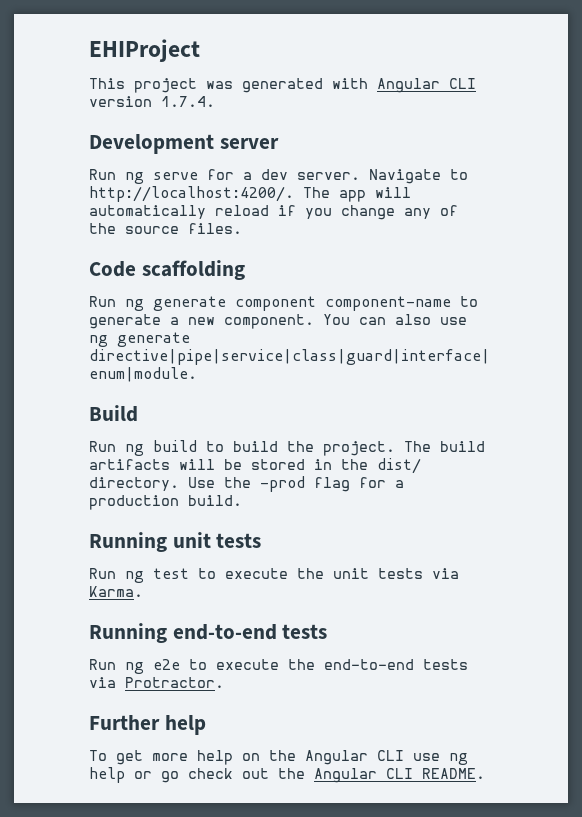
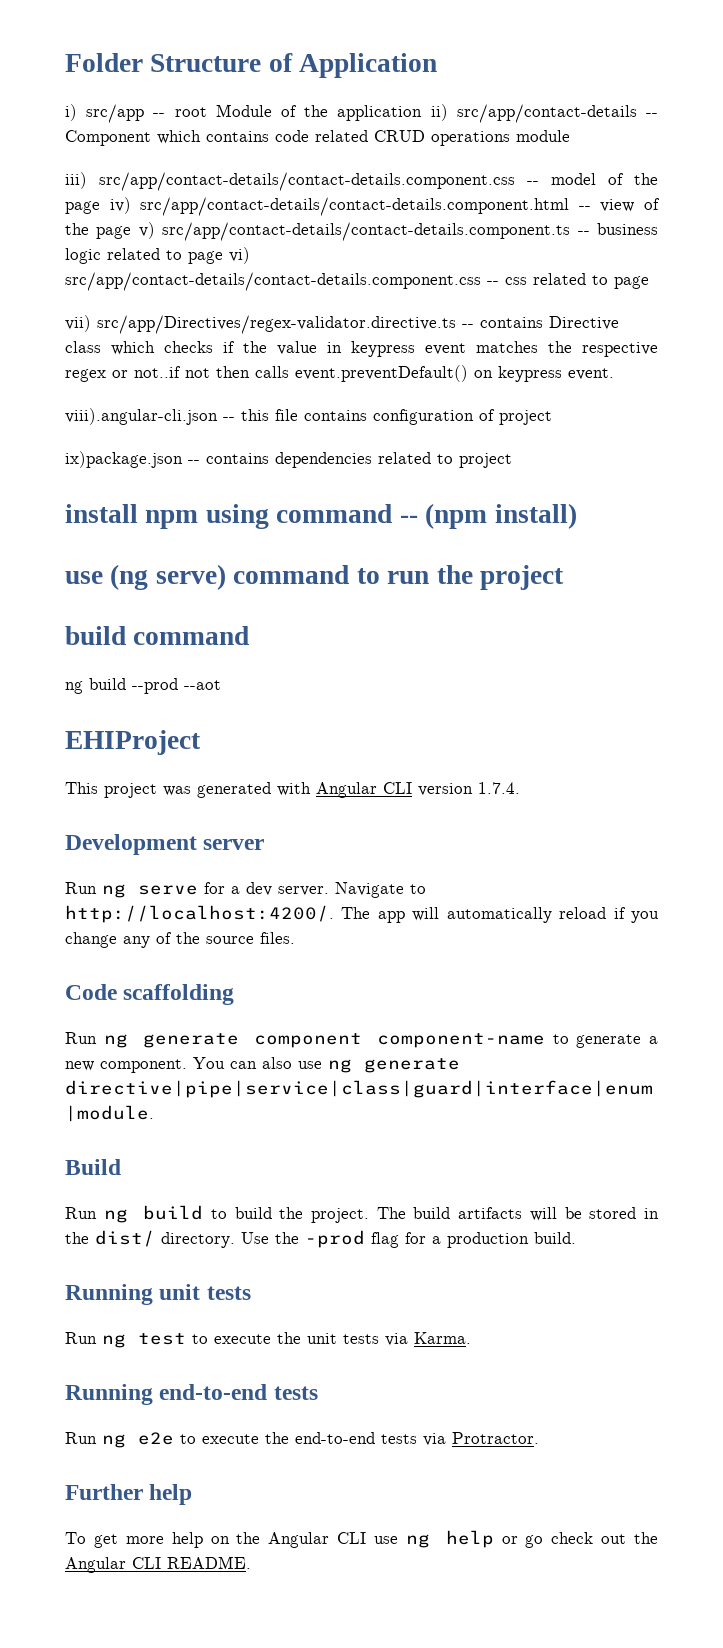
(89, 50) none -> [65,53,438,78] [65,104,658,123] [65,130,570,146] [65,172,658,191] [65,197,660,216] [65,222,658,241] [65,247,250,264] [65,272,649,291] [65,315,619,334] [65,341,658,357] [65,365,614,382] [65,408,552,425] [65,451,512,468] [65,503,577,529] [65,564,564,590] [65,626,250,645] [65,678,221,694] Folder Structure of Application // i) src/app -- root Module of the application ii) src/app/contact-details -- Component which contains code related CRUD operations module // iii) src/app/contact-details/contact-details.component.css -- model of the page iv) src/app/contact-details/contact-details.component.html -- view of the page v) src/app/contact-details/contact-details.component.ts -- business logic related to page vi) src/app/contact-details/contact-details.component.css -- css related to page // vii) src/app/Directives/regex-validator.directive.ts -- contains Directive class which checks if the value in keypress event matches the respective regex or not..if not then calls event.preventDefault() on keypress event. // viii).angular-cli.json -- this file contains configuration of project // ix)package.json -- contains dependencies related to project // install npm using command -- (npm install) // use (ng serve) command to run the project // build command // ng build --prod --aot //

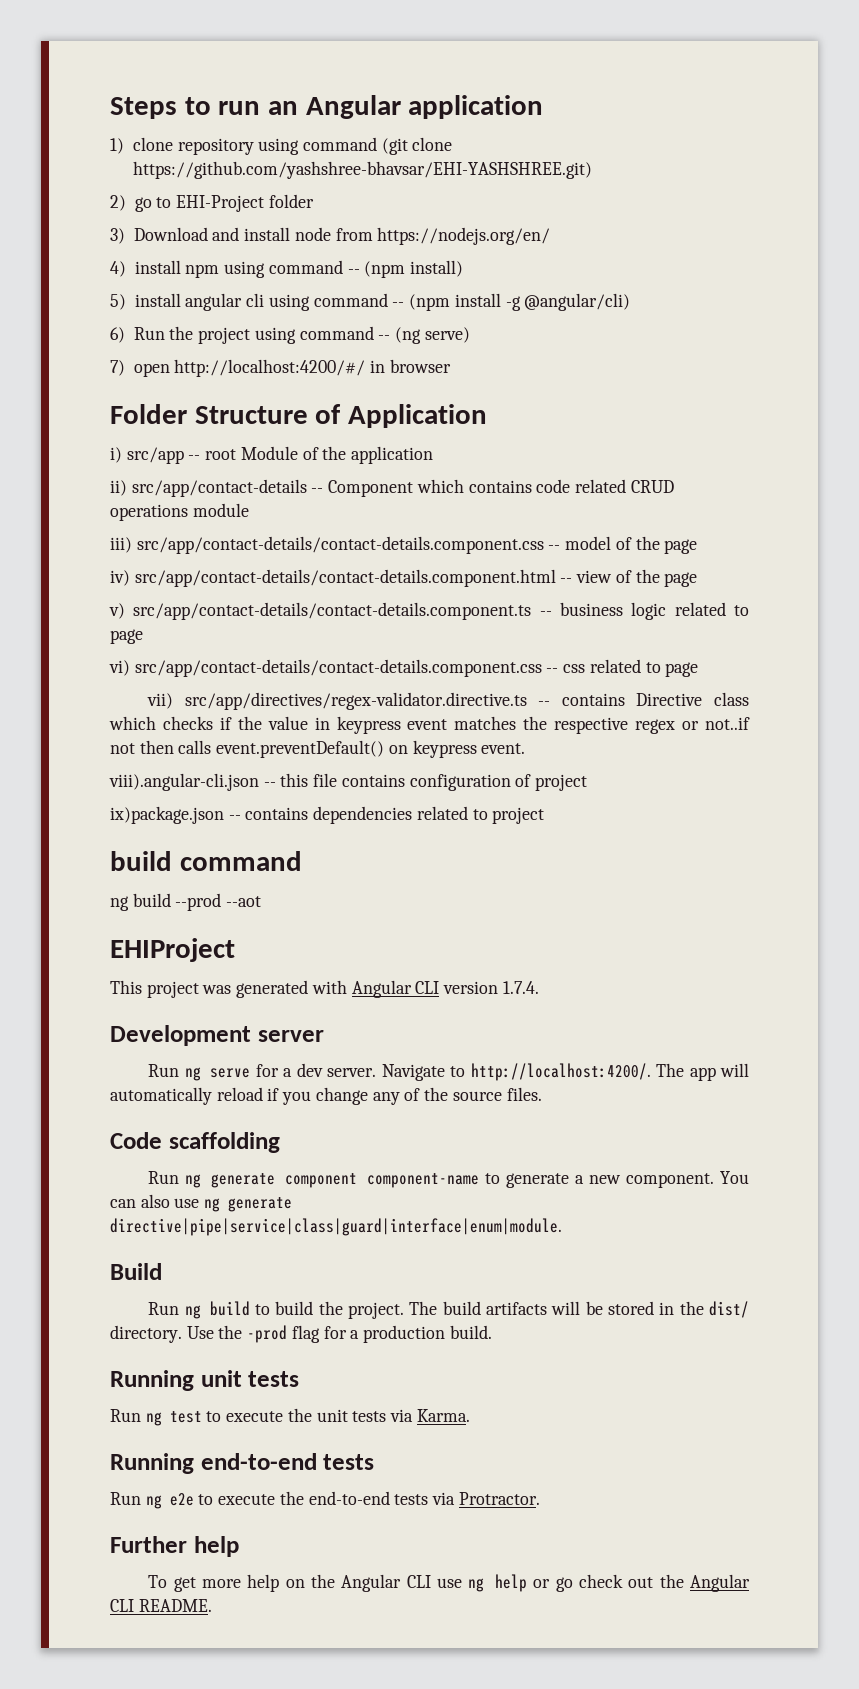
(65, 62) none -> [110,95,544,119] [110,137,453,155] [132,161,592,179] [110,194,314,212] [110,227,551,245] [110,260,464,278] [110,293,631,311] [110,326,470,344] [110,359,451,377] Steps to run an Angular application // 1) clone repository using command (git clone https://github.com/yashshree-bhavsar/EHI-YASHSHREE.git) // 2) go to EHI-Project folder // 3) Download and install node from https://nodejs.org/en/ // 4) install npm using command -- (npm install) // 5) install angular cli using command -- (npm install -g @angular/cli) // 6) Run the project using command -- (ng serve) // 7) open http://localhost:4200/#/ in browser //
(423, 113) none -> (434, 455) //
(100, 207) none -> (698, 546) //
(132, 232) none -> (698, 579) //
(223, 257) none -> (143, 636) //
[97,315,456,334] src/app/Directives/regex-validator.directive.ts -> [184,692,527,710] src/app/directives/regex-validator.directive.ts
[65,503,577,529] [65,564,564,590] // install npm using command -- (npm install) // use (ng serve) command to run the project -> (545, 815) none

